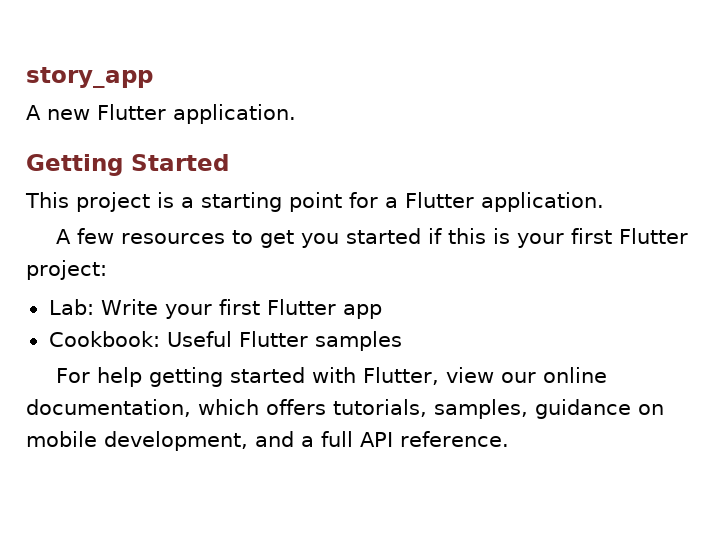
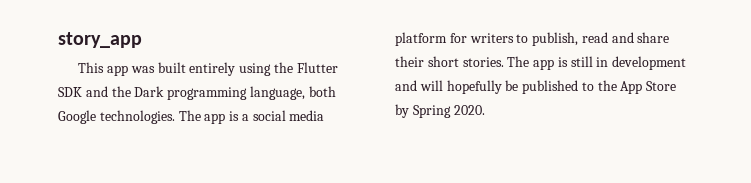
[26,104,296,124] [26,154,229,176] [25,192,604,212] [56,228,689,248] [26,260,107,280] [48,299,382,319] [48,331,402,351] [56,367,608,387] [26,399,664,419] [26,431,509,451] A new Flutter application. // Getting Started // This project is a starting point for a Flutter application. // A few resources to get you started if this is your first Flutter project: // Lab: Write your first Flutter app // Cookbook: Useful Flutter samples // For help getting started with Flutter, view our online documentation, which offers tutorials, samples, guidance on mobile development, and a full API reference. -> [78,62,338,76] [58,86,336,100] [58,110,325,124] [395,32,670,46] [395,56,687,70] [395,80,677,94] [395,104,485,118] This app was built entirely using the Flutter SDK and the Dark programming language, both Google technologies. The app is a social media platform for writers to publish, read and share their short stories. The app is still in development and will hopefully be published to the App Store by Spring 2020.

